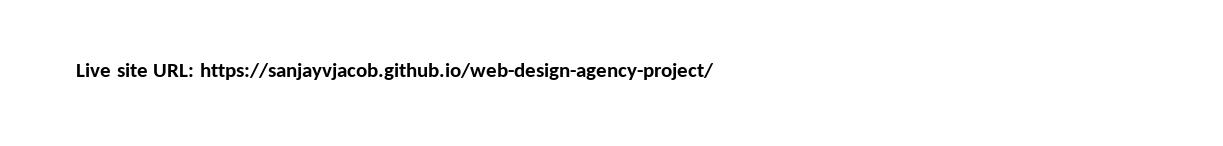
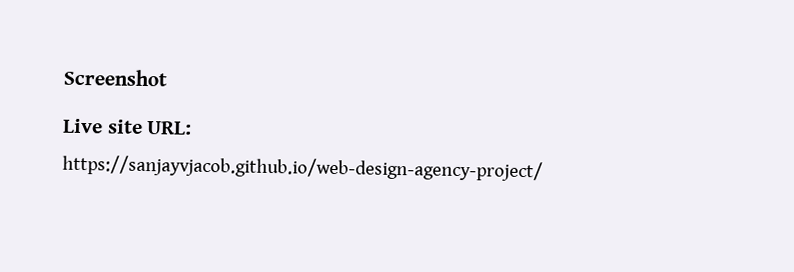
(76, 70) none -> [63,68,168,87] Screenshot //
(195, 70) none -> (193, 128) //

